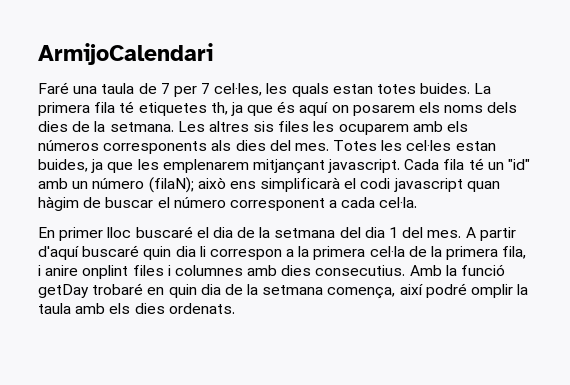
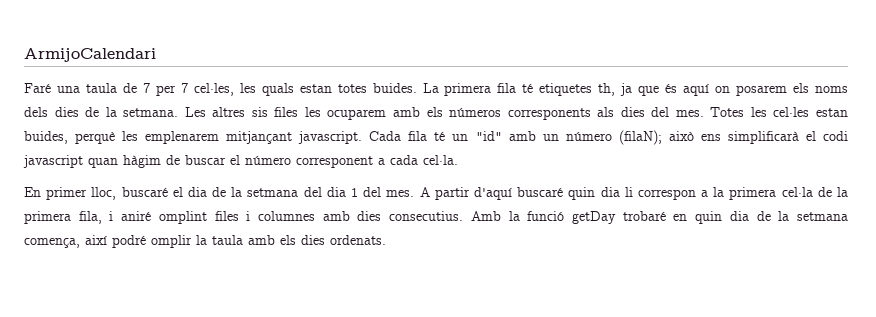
[91,159,134,173] ja que -> [75,131,116,144] perquè
[107,227,132,238] lloc -> [91,187,117,200] lloc,
[45,265,129,279] anire onplint -> [121,211,207,224] aniré omplint

